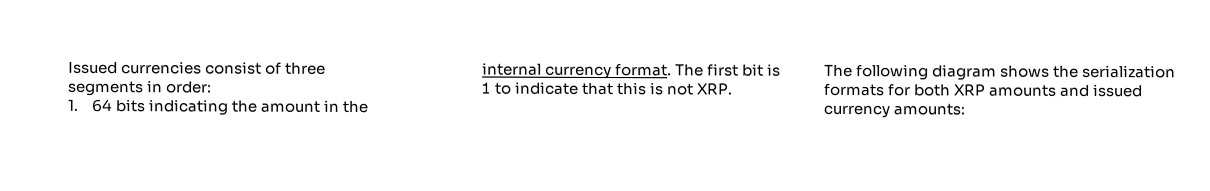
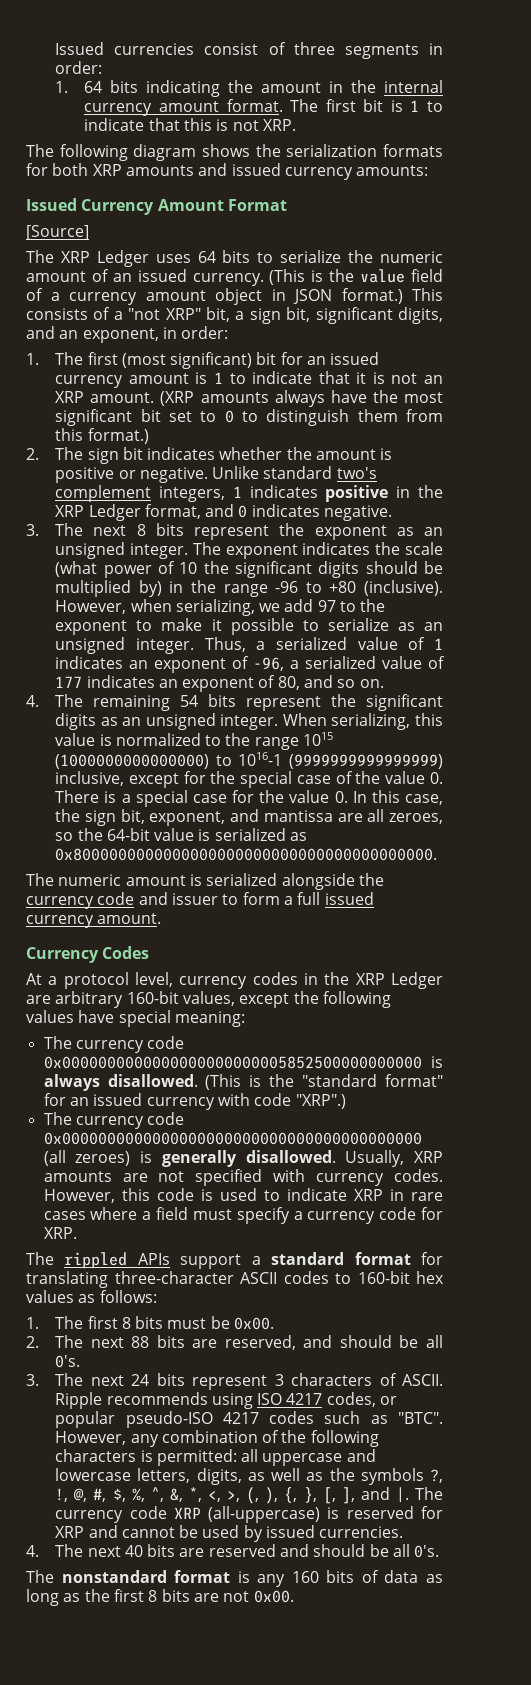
(612, 72) none -> [158,101,219,112] amount
(966, 109) none -> [26,198,287,215] [26,225,89,240] [26,250,443,267] [26,269,444,286] [26,288,443,305] [26,307,443,324] [26,326,229,343] [26,352,380,369] [55,371,443,388] [55,390,443,407] [55,409,444,426] [55,428,149,444] [26,447,393,464] [55,466,377,483] [55,485,443,502] [55,504,393,521] [26,523,444,540] [55,542,443,559] [55,561,444,578] [55,580,444,597] [55,599,386,616] [55,618,444,635] [55,637,443,654] [55,656,446,673] [55,675,384,692] [26,694,443,711] [55,713,443,730] [55,732,334,750] [55,752,444,769] [55,771,443,788] [55,790,444,807] [55,809,444,826] [55,828,308,841] [55,848,438,861] [26,873,384,890] [26,892,374,909] [26,913,162,928] [26,946,150,963] [26,972,443,989] [26,991,391,1008] [26,1010,245,1027] [43,1036,185,1053] [43,1056,443,1069] [43,1074,443,1091] [43,1093,346,1110] [43,1112,185,1129] [43,1132,422,1145] [43,1150,444,1167] [43,1169,443,1186] [43,1188,443,1203] [43,1207,443,1224] [43,1227,77,1239] [26,1252,443,1269] [26,1271,444,1288] [26,1290,157,1303] [26,1316,275,1330] [26,1335,443,1350] [55,1355,81,1368] [26,1373,444,1390] [55,1392,398,1409] [55,1411,443,1428] [55,1430,379,1447] [55,1449,376,1466] [55,1468,444,1485] [55,1487,443,1504] [55,1506,443,1523] [55,1525,404,1542] [26,1544,440,1558] [26,1570,443,1587] [26,1589,294,1606] // Issued Currency Amount Format // [Source] // The XRP Ledger uses 64 bits to serialize the numeric amount of an issued currency. (This is the value field of a currency amount object in JSON format.) This consists of a "not XRP" bit, a sign bit, significant digits, and an exponent, in order: // 1. The first (most significant) bit for an issued currency amount is 1 to indicate that it is not an XRP amount. (XRP amounts always have the most significant bit set to 0 to distinguish them from this format.) // 2. The sign bit indicates whether the amount is positive or negative. Unlike standard two's complement integers, 1 indicates positive in the XRP Ledger format, and 0 indicates negative. // 3. The next 8 bits represent the exponent as an unsigned integer. The exponent indicates the scale (what power of 10 the significant digits should be multiplied by) in the range -96 to +80 (inclusive). However, when serializing, we add 97 to the exponent to make it possible to serialize as an unsigned integer. Thus, a serialized value of 1 indicates an exponent of -96, a serialized value of 177 indicates an exponent of 80, and so on. // 4. The remaining 54 bits represent the significant digits as an unsigned integer. When serializing, this value is normalized to the range 1015 (1000000000000000) to 1016-1 (9999999999999999) inclusive, except for the special case of the value 0. There is a special case for the value 0. In this case, the sign bit, exponent, and mantissa are all zeroes, so the 64-bit value is serialized as 0x8000000000000000000000000000000000000000. // The numeric amount is serialized alongside the currency code and issuer to form a full issued currency amount. // Currency Codes // At a protocol level, currency codes in the XRP Ledger are arbitrary 160-bit values, except the following values have special meaning: // The currency code 0x0000000000000000000000005852500000000000 is always disallowed. (This is the "standard format" for an issued currency with code "XRP".) // The currency code 0x0000000000000000000000000000000000000000 (all zeroes) is generally disallowed. Usually, XRP amounts are not specified with currency codes. However, this code is used to indicate XRP in rare cases where a field must specify a currency code for XRP. // The rippled APIs support a standard format for translating three-character ASCII codes to 160-bit hex values as follows: // 1. The first 8 bits must be 0x00. // 2. The next 88 bits are reserved, and should be all 0's. // 3. The next 24 bits represent 3 characters of ASCII. Ripple recommends using ISO 4217 codes, or popular pseudo-ISO 4217 codes such as "BTC". However, any combination of the following characters is permitted: all uppercase and lowercase letters, digits, as well as the symbols ?, !, @, #, $, %, ^, &, *, <, >, (, ), {, }, [, ], and |. The currency code XRP (all-uppercase) is reserved for XRP and cannot be used by issued currencies. // 4. The next 40 bits are reserved and should be all 0's. // The nonstandard format is any 160 bits of data as long as the first 8 bits are not 0x00.

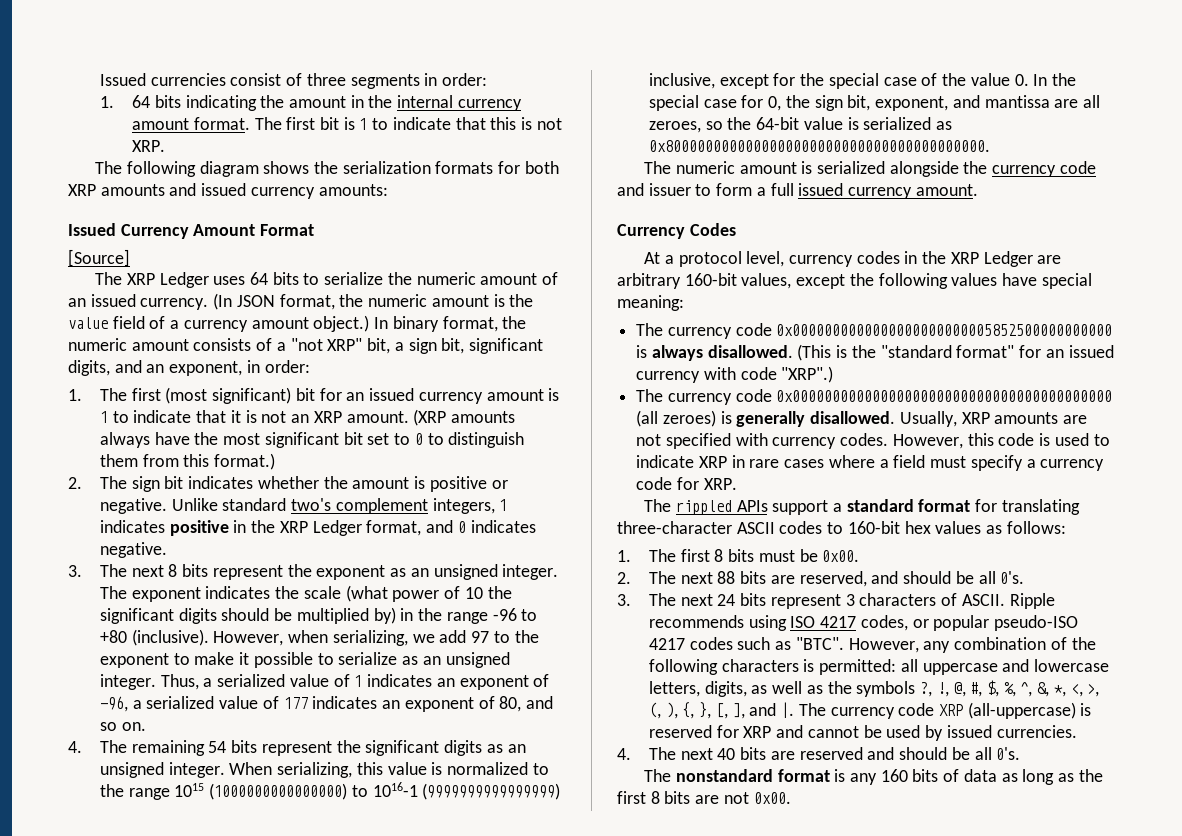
[269,269,306,285] (This -> [213,293,489,310] (In JSON format, the numeric amount
[215,288,443,305] object in JSON format.) This -> [313,315,527,332] [68,338,189,351] object.) In binary format, the numeric amount
[55,790,444,807] There is a special case for the value 0. In this case, -> [1033,73,1077,86] [649,95,782,111] In the special case for 0,

